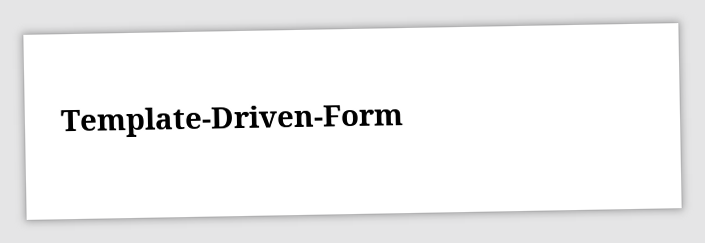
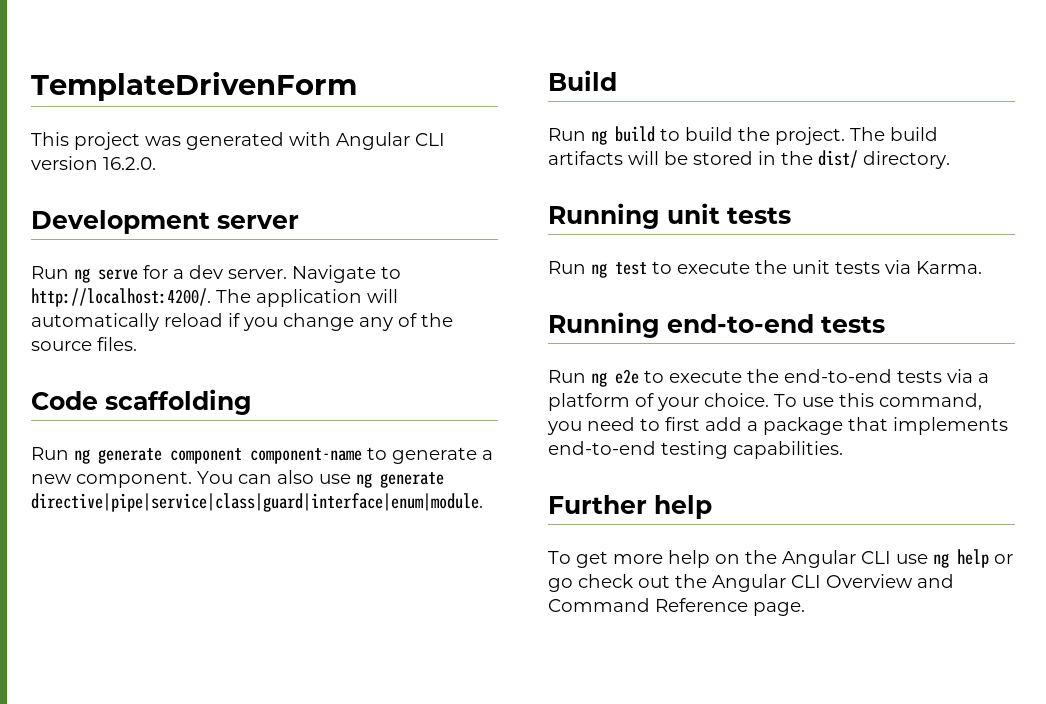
[60,103,404,139] Template-Driven-Form -> [31,71,357,101] [31,132,445,150] [31,156,156,170] [31,210,299,234] [31,265,401,283] [31,288,398,307] [31,313,453,331] [31,337,137,351] [31,389,252,415] [31,447,493,464] [31,470,444,488] [31,493,483,512] [548,70,617,91] [548,126,938,145] [548,150,950,169] [548,203,791,229] [548,260,982,278] [548,312,885,338] [548,369,989,387] [548,393,982,411] [547,417,1008,435] [548,441,843,459] [548,495,712,519] [548,549,1013,568] [548,574,954,592] [548,598,805,616] TemplateDrivenForm // This project was generated with Angular CLI version 16.2.0. // Development server // Run ng serve for a dev server. Navigate to http://localhost:4200/. The application will automatically reload if you change any of the source files. // Code scaffolding // Run ng generate component component-name to generate a new component. You can also use ng generate directive|pipe|service|class|guard|interface|enum|module. // Build // Run ng build to build the project. The build artifacts will be stored in the dist/ directory. // Running unit tests // Run ng test to execute the unit tests via Karma. // Running end-to-end tests // Run ng e2e to execute the end-to-end tests via a platform of your choice. To use this command, you need to first add a package that implements end-to-end testing capabilities. // Further help // To get more help on the Angular CLI use ng help or go check out the Angular CLI Overview and Command Reference page.

